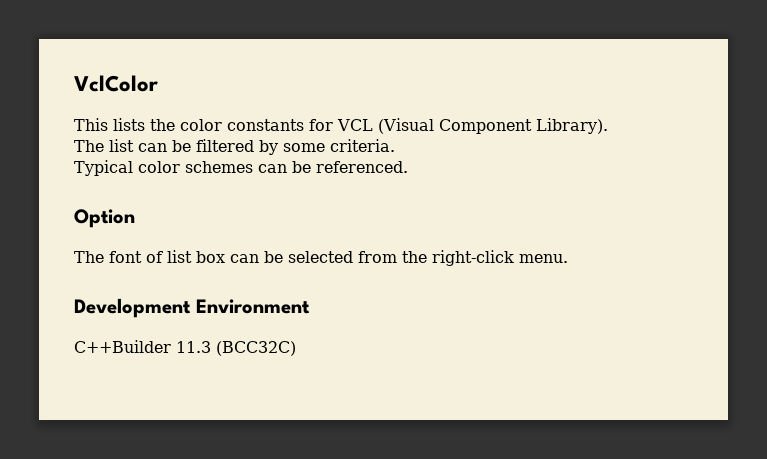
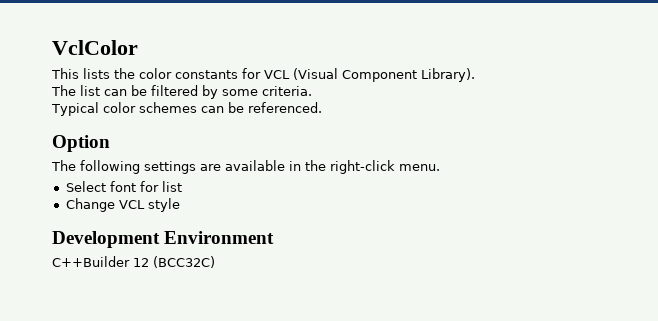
[109,250,568,266] font of list box can be selected from the right-click menu. -> [80,160,440,174] [65,181,182,192] [65,198,180,212] following settings are available in the right-click menu. // Select font for list // Change VCL style
[176,341,211,353] 11.3 -> [133,258,149,267] 12

